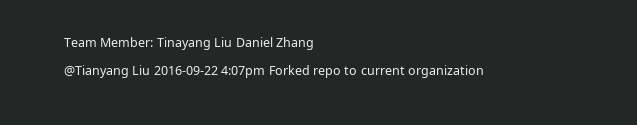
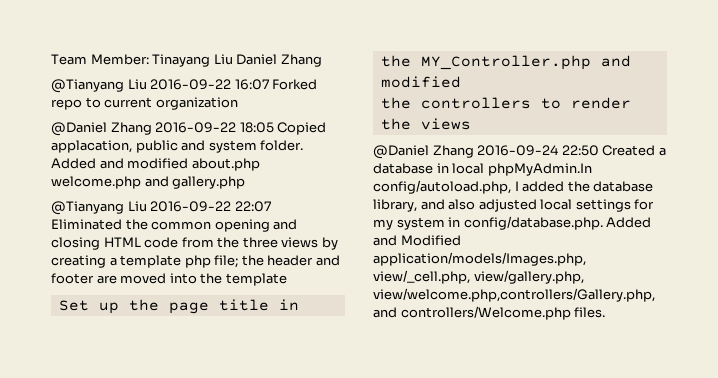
[221,66,266,78] 4:07pm -> [234,79,269,90] 16:07
(484, 71) none -> [51,122,327,136] [51,140,304,153] [51,158,260,171] [51,176,246,189] [51,201,271,215] [51,219,298,232] [51,237,338,250] [51,255,340,268] [51,273,287,286] [58,299,299,314] [380,55,631,70] [380,76,461,88] [380,97,631,109] [380,118,471,130] [373,145,666,159] [373,163,592,176] [373,180,654,194] [373,199,655,212] [373,216,652,230] [373,235,461,246] [373,252,586,266] [373,270,584,284] [373,288,655,302] [373,306,606,320] // @Daniel Zhang 2016-09-22 18:05 Copied applacation, public and system folder. Added and modified about.php welcome.php and gallery.php // @Tianyang Liu 2016-09-22 22:07 Eliminated the common opening and closing HTML code from the three views by creating a template php file; the header and footer are moved into the template // Set up the page title in the MY_Controller.php and modified // the controllers to render the views // @Daniel Zhang 2016-09-24 22:50 Created a database in local phpMyAdmin.In config/autoload.php, I added the database library, and also adjusted local settings for my system in config/database.php. Added and Modified application/models/Images.php, view/_cell.php, view/gallery.php, view/welcome.php,controllers/Gallery.php, and controllers/Welcome.php files.

